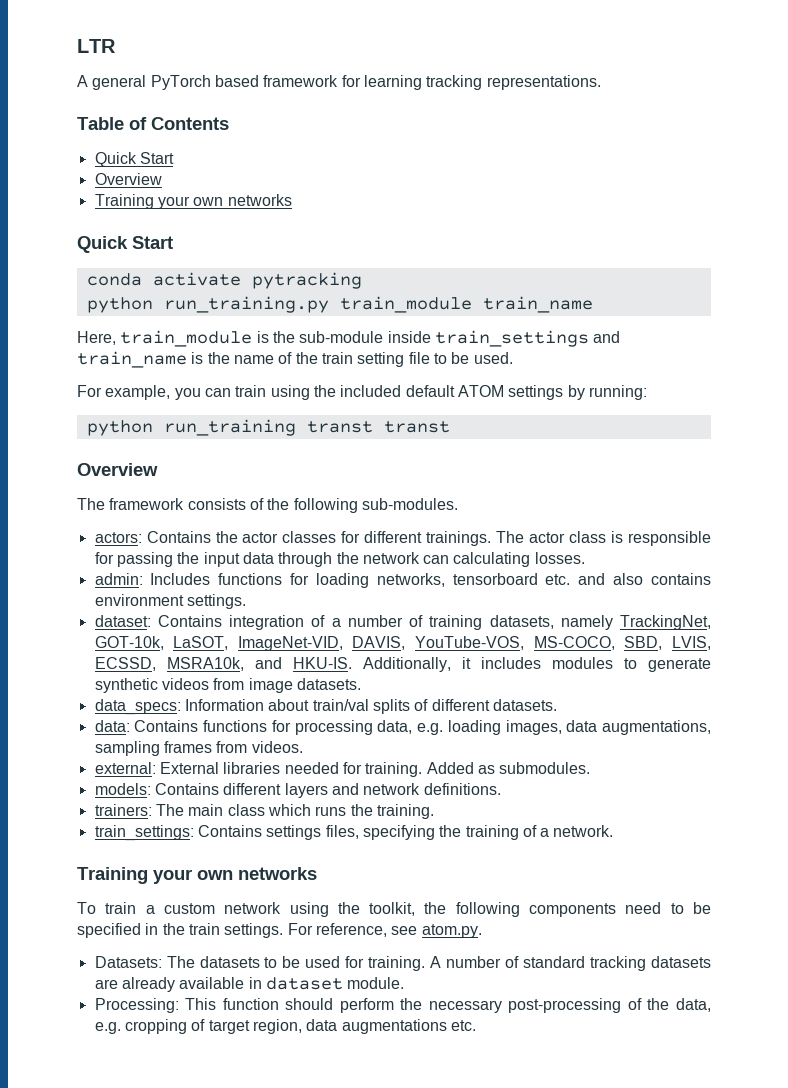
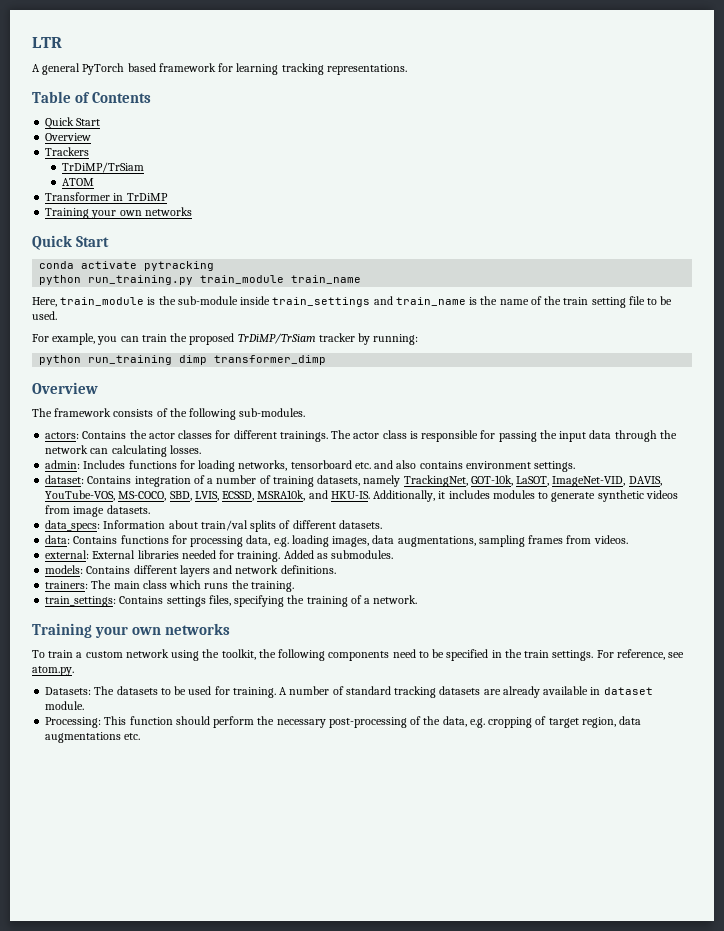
(162, 179) none -> [45,147,90,156] [61,162,144,173] [61,178,94,186] [45,192,168,201] // Trackers // TrDiMP/TrSiam // ATOM // Transformer in TrDiMP
[270,385,564,400] using the included default ATOM settings -> [170,333,355,345] the proposed TrDiMP/TrSiam tracker
[306,421,450,433] transt transt -> [179,355,327,365] dimp transformer_dimp

